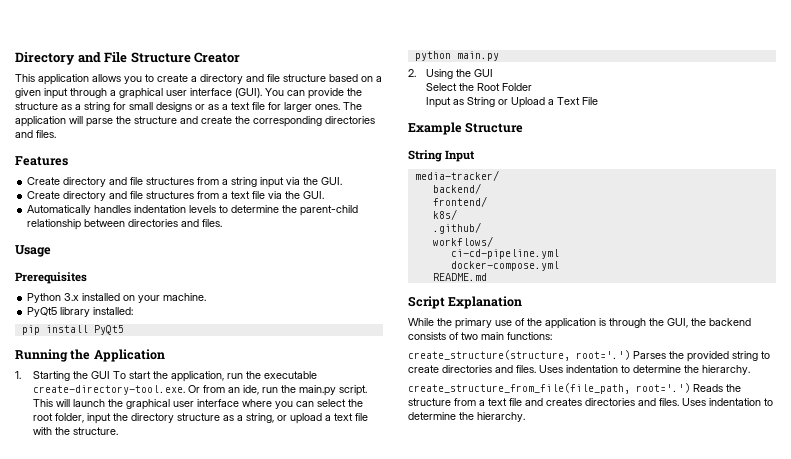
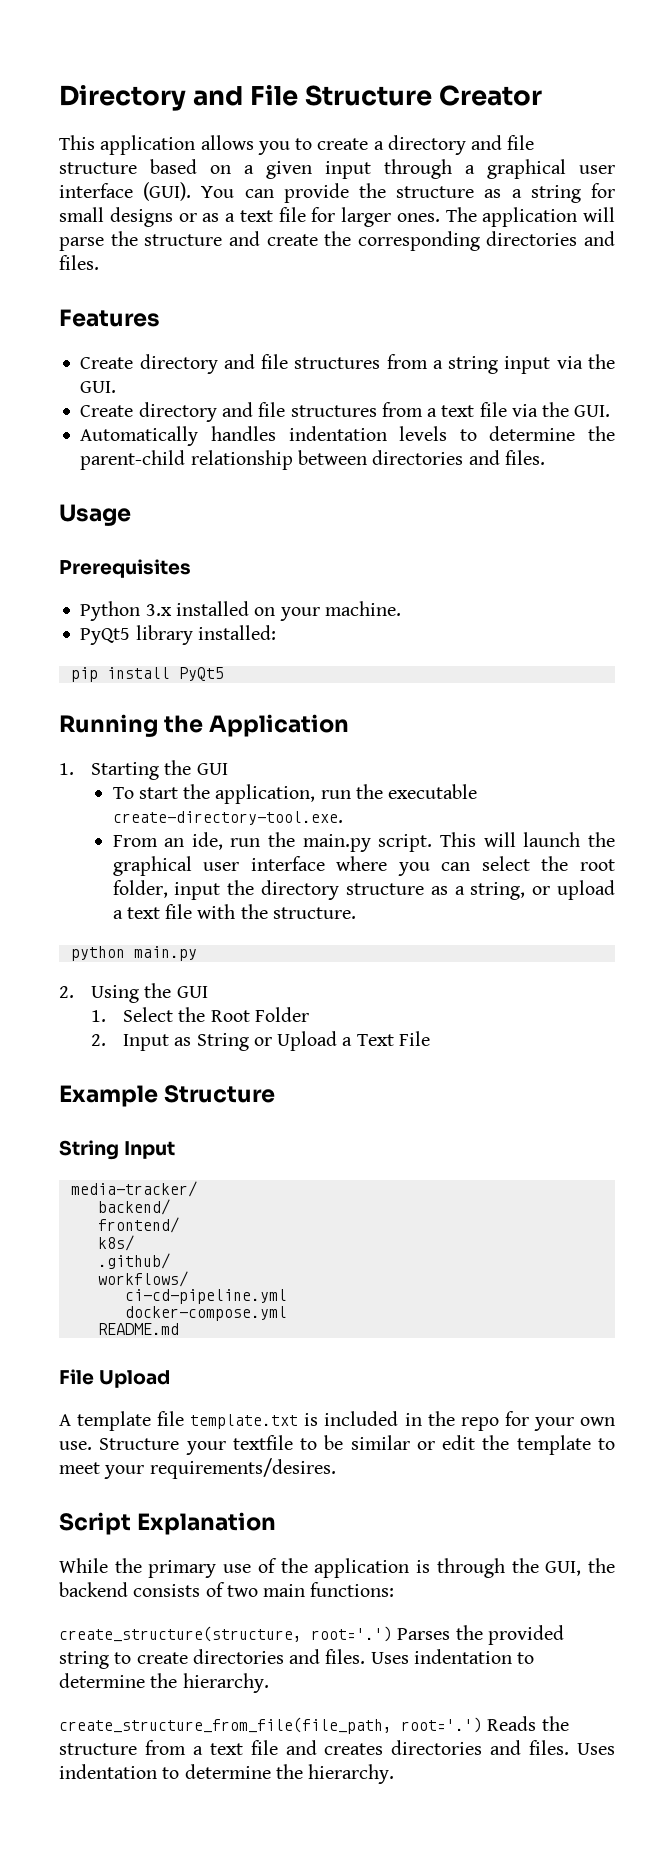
(110, 375) none -> (228, 769) //
[187,385,225,393] Or from -> [112,835,158,847] // From
(493, 73) none -> [91,1010,107,1022] 1.
(532, 87) none -> [91,1034,107,1046] 2.
(487, 277) none -> [59,1369,171,1388] [59,1411,616,1431] [59,1435,615,1455] [59,1458,336,1479] // File Upload // A template file template.txt is included in the repo for your own use. Structure your textfile to be similar or edit the template to meet your requirements/desires.

